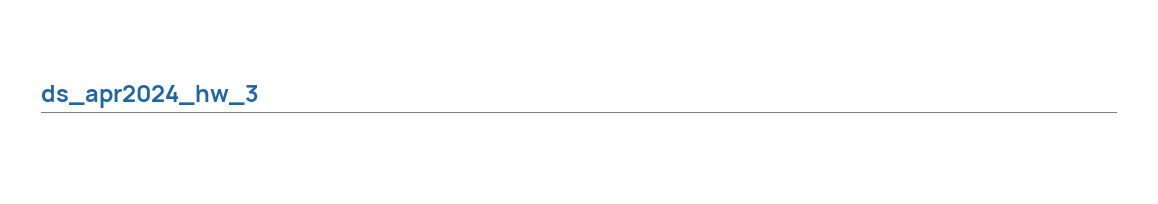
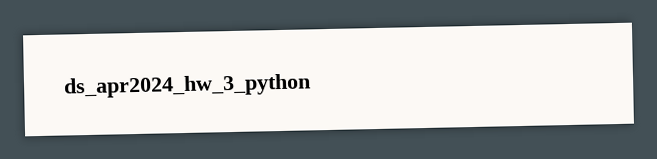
[41,85,259,108] ds_apr2024_hw_3 -> [63,73,311,99] ds_apr2024_hw_3_python

